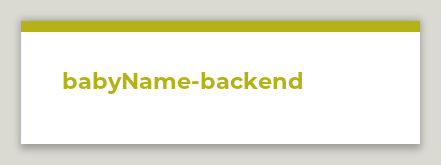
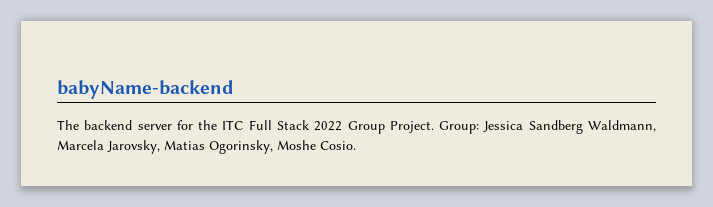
(304, 83) none -> [57,120,656,134] [57,140,356,154] // The backend server for the ITC Full Stack 2022 Group Project. Group: Jessica Sandberg Waldmann, Marcela Jarovsky, Matias Ogorinsky, Moshe Cosio.

